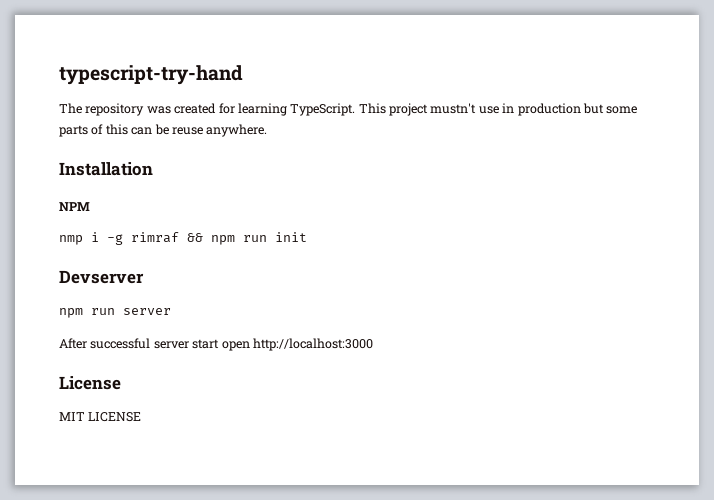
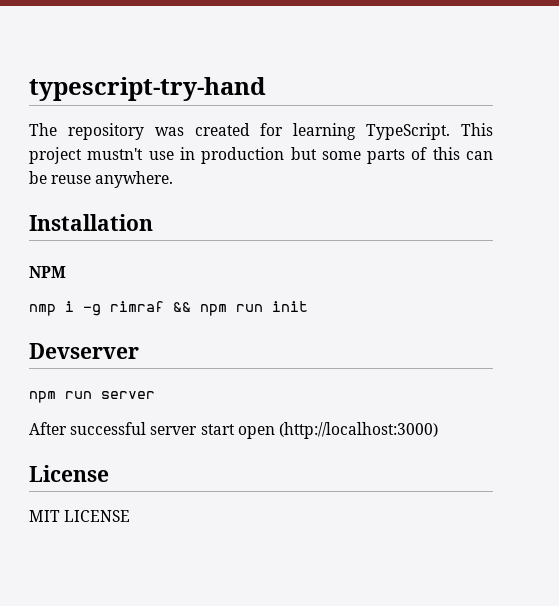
[252,338,373,351] http://localhost:3000 -> [278,422,438,439] (http://localhost:3000)

